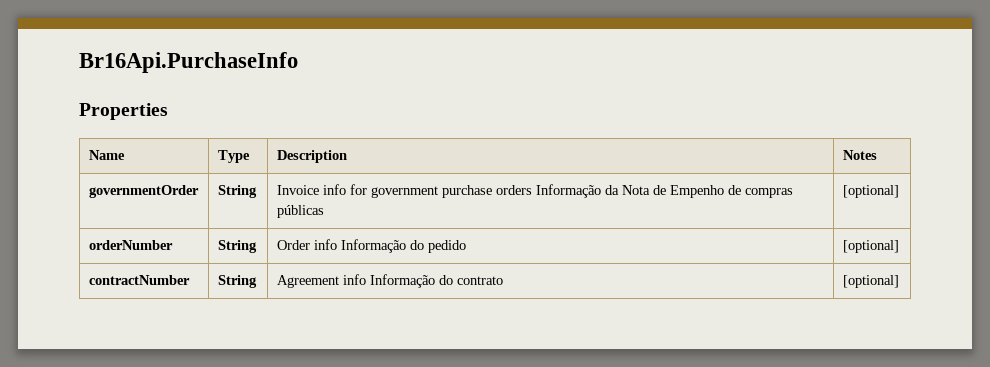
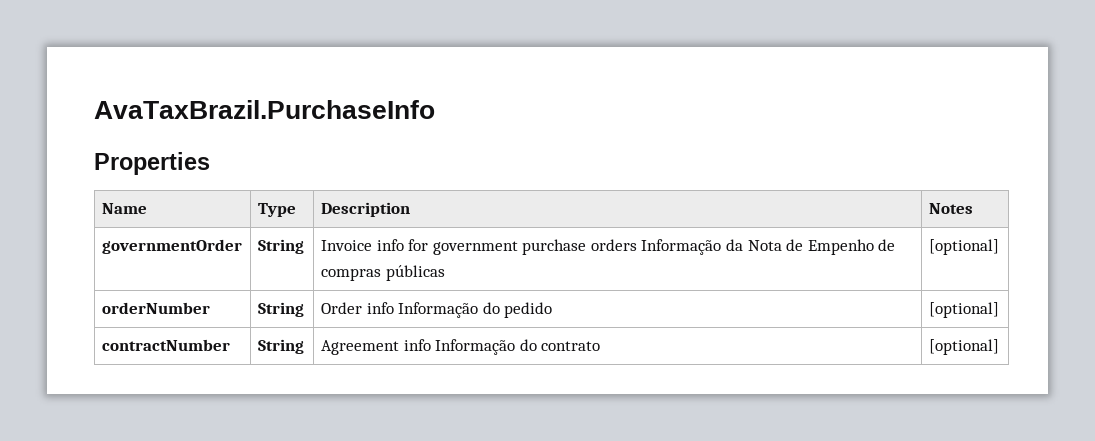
[79,52,298,73] Br16Api.PurchaseInfo -> [94,100,435,119] AvaTaxBrazil.PurchaseInfo

